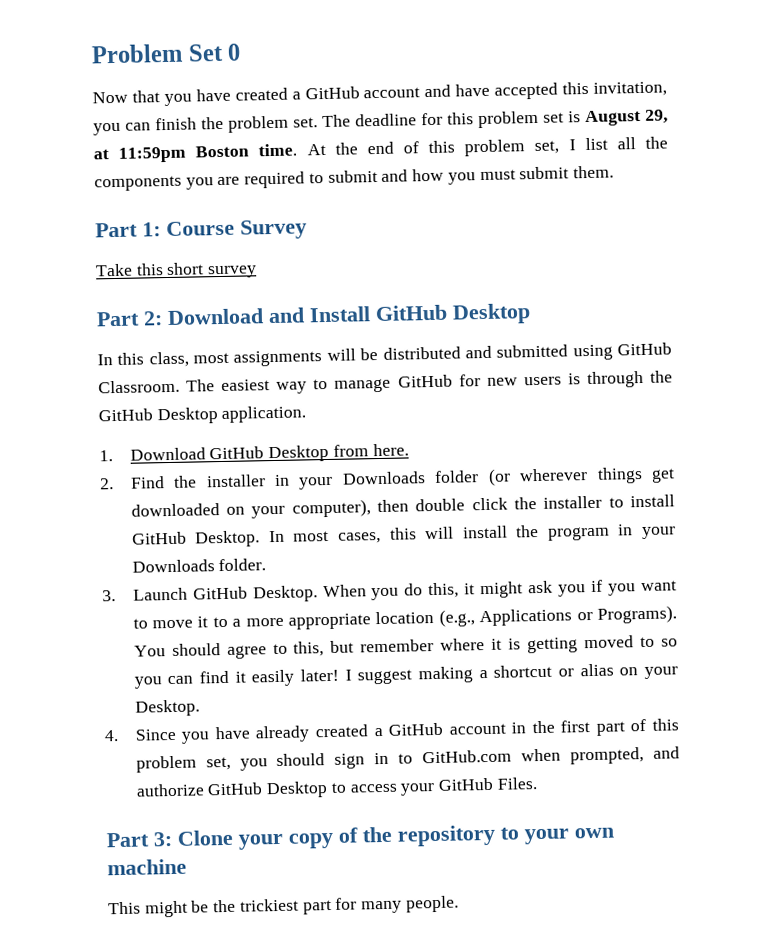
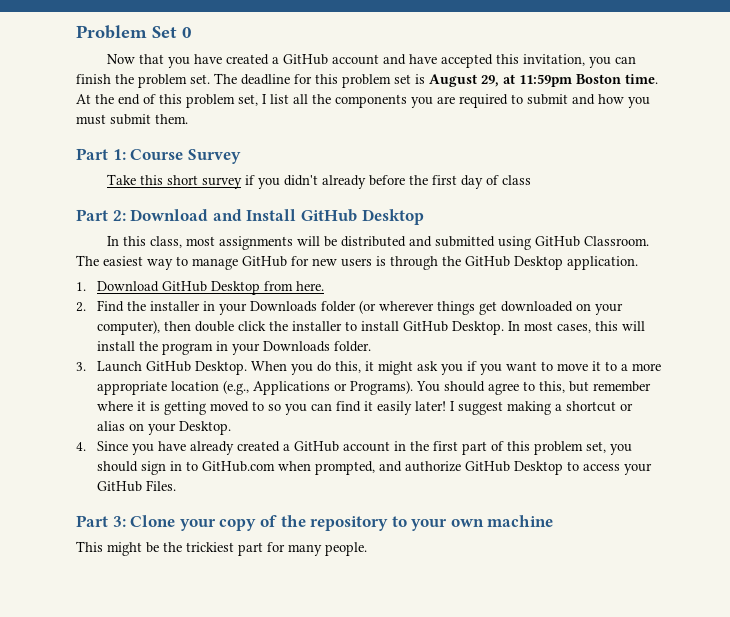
(258, 272) none -> [244,175,531,189] if you didn't already before the first day of class

